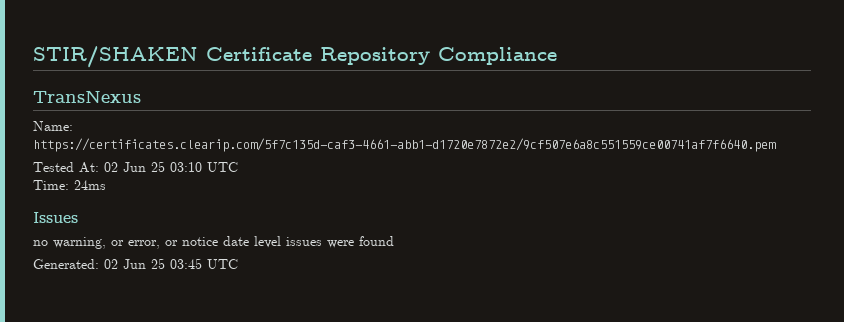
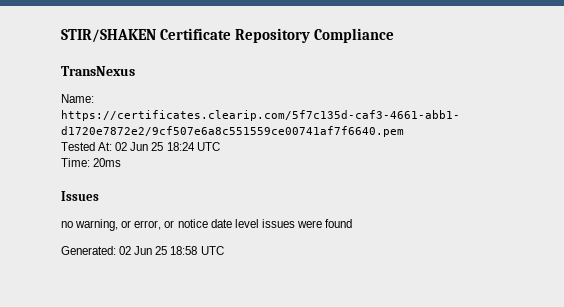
[170,162,202,172] 03:10 -> [166,142,195,151] 18:24
[74,180,106,190] 24ms -> [93,158,122,167] 20ms
[170,258,202,269] 03:45 -> [170,246,198,255] 18:58

